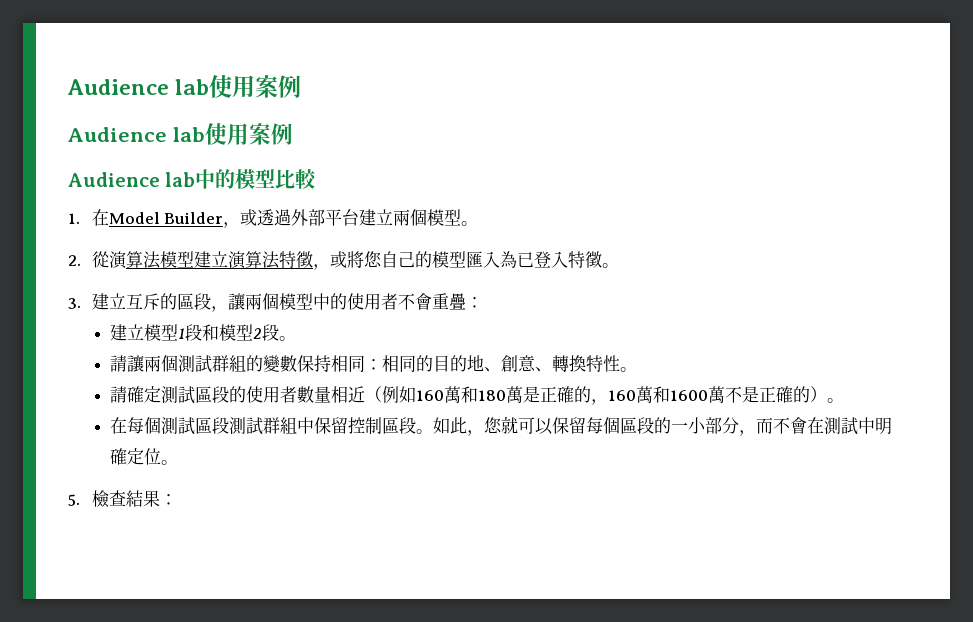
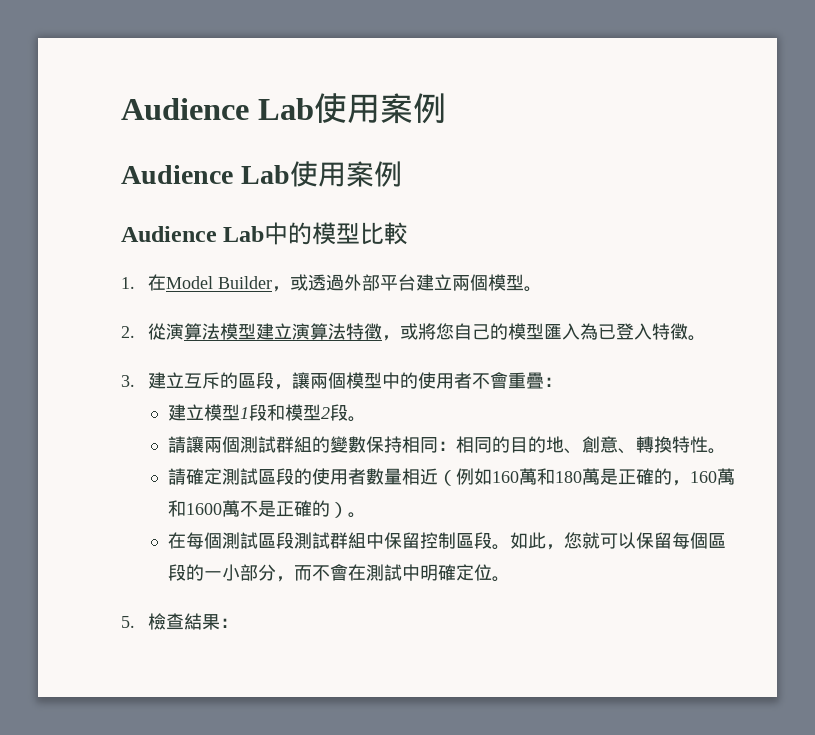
[67,75,302,98] [68,123,293,145] [68,172,196,187] Audience lab使用案例 // Audience lab使用案例 // Audience lab -> [121,93,446,124] [121,161,402,187] [121,226,265,242] Audience Lab使用案例 // Audience Lab使用案例 // Audience Lab

